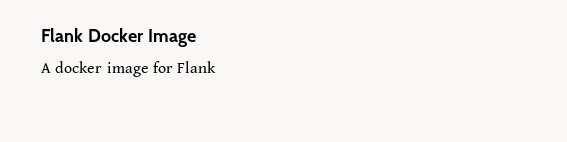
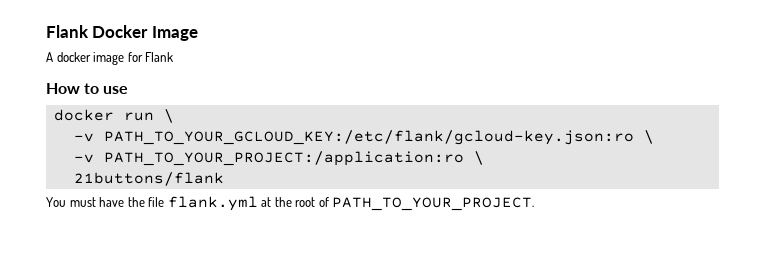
(217, 67) none -> [46,83,129,94] [53,109,174,123] [73,130,654,145] [73,151,484,166] [73,172,224,186] [46,196,535,211] // How to use // docker run \ // -v PATH_TO_YOUR_GCLOUD_KEY:/etc/flank/gcloud-key.json:ro \ // -v PATH_TO_YOUR_PROJECT:/application:ro \ // 21buttons/flank // You must have the file flank.yml at the root of PATH_TO_YOUR_PROJECT.

